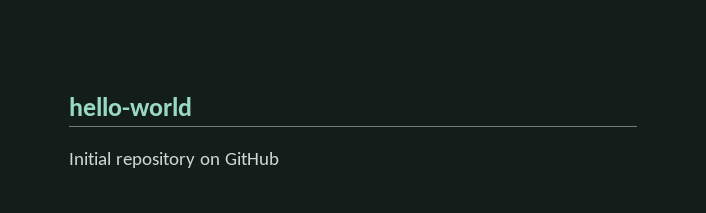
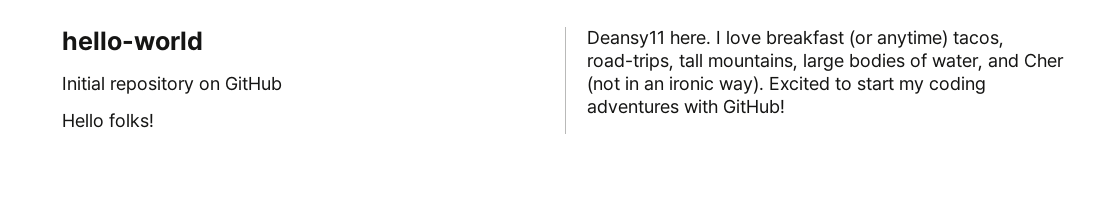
(279, 158) none -> [62,113,154,128] [587,30,1004,48] [587,53,1064,71] [587,76,986,94] [587,99,785,114] // Hello folks! // Deansy11 here. I love breakfast (or anytime) tacos, road-trips, tall mountains, large bodies of water, and Cher (not in an ironic way). Excited to start my coding adventures with GitHub!

